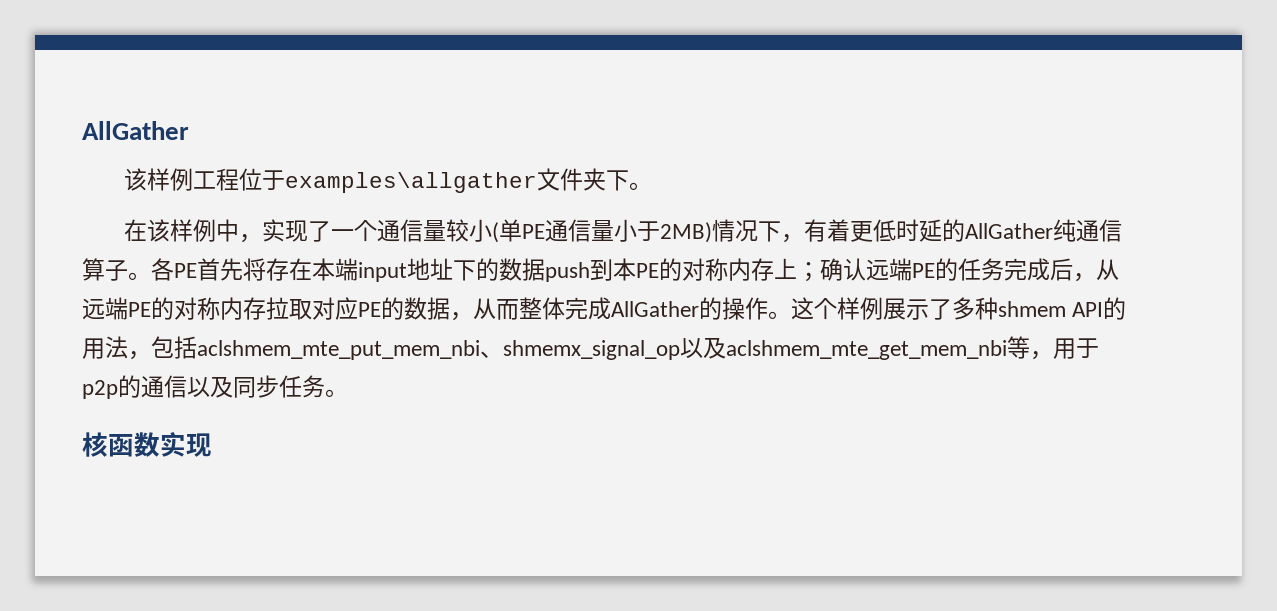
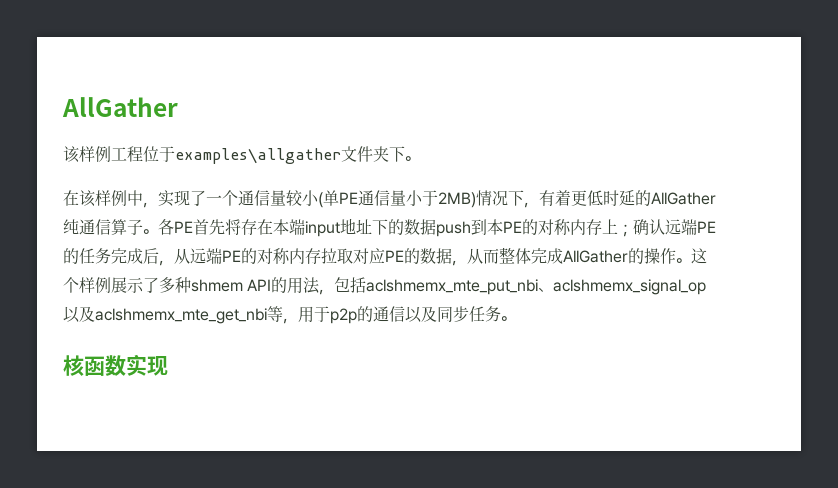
[197,337,1007,360] aclshmem_mte_put_mem_nbi、shmemx_signal_op以及aclshmem_mte_get_mem_nbi -> [366,279,707,295] [63,306,267,324] aclshmemx_mte_put_nbi、aclshmemx_signal_op以及aclshmemx_mte_get_nbi

